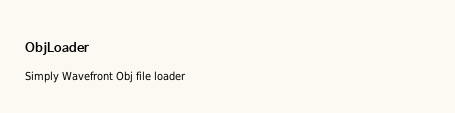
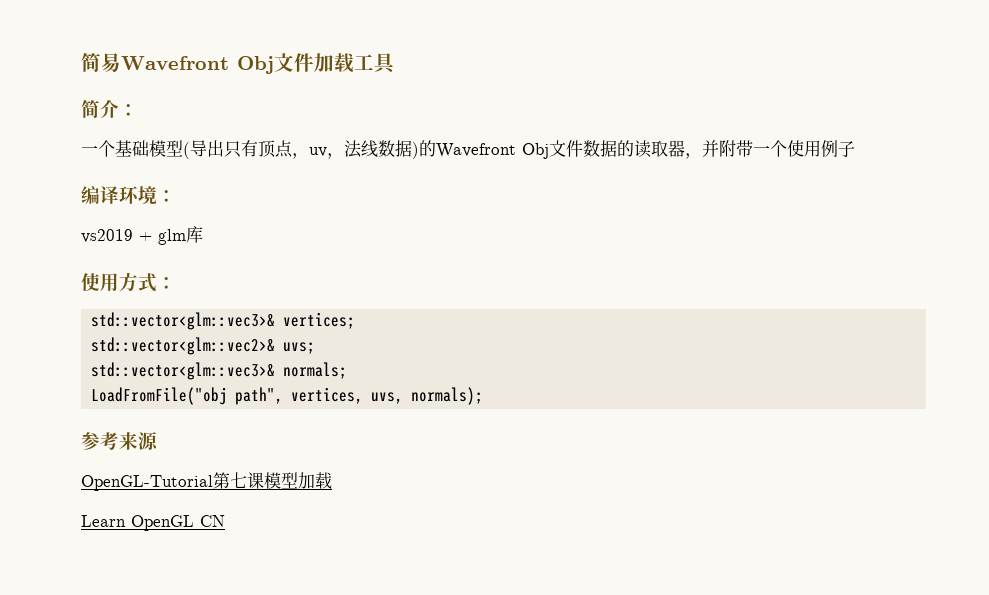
[25,42,89,56] [25,71,186,83] ObjLoader // Simply Wavefront Obj file loader -> [81,53,396,74] [81,100,138,118] [81,140,855,159] [81,186,176,205] [81,226,203,245] [81,272,176,292] [91,312,356,330] [91,337,316,355] [91,362,348,380] [91,387,484,405] [81,432,158,450] [81,472,332,491] [81,515,225,531] 简易Wavefront Obj文件加载工具 // 简介： // 一个基础模型(导出只有顶点，uv，法线数据)的Wavefront Obj文件数据的读取器，并附带一个使用例子 // 编译环境： // vs2019 + glm库 // 使用方式： // std::vector<glm::vec3>& vertices; // std::vector<glm::vec2>& uvs; // std::vector<glm::vec3>& normals; // LoadFromFile("obj path", vertices, uvs, normals); // 参考来源 // OpenGL-Tutorial第七课模型加载 // Learn OpenGL CN

